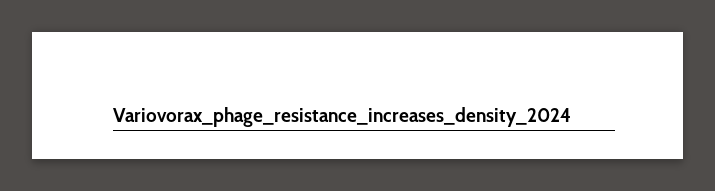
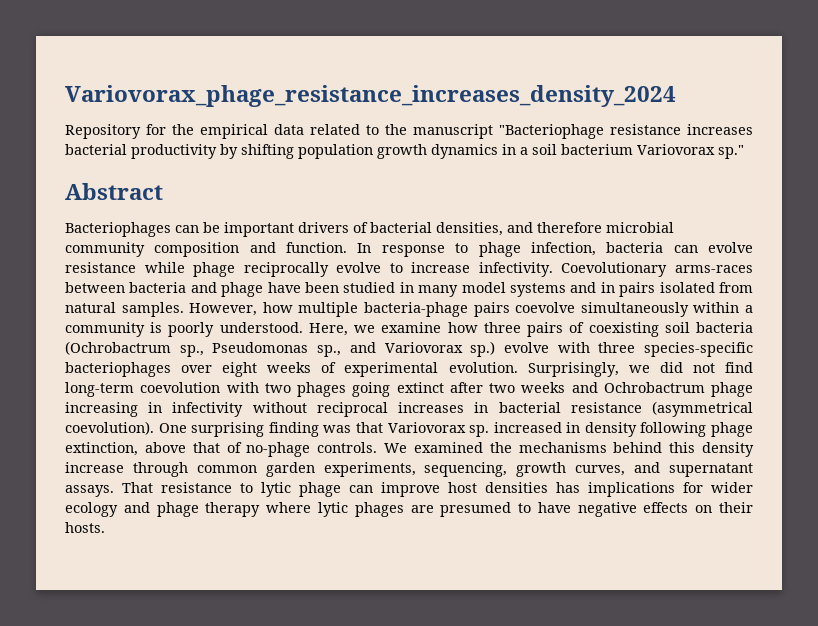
(571, 117) none -> [65,124,753,139] [65,144,744,159] [65,183,163,200] [65,222,674,237] [65,242,754,257] [65,262,753,277] [65,282,753,297] [65,302,754,317] [65,322,754,337] [65,341,753,357] [65,362,753,377] [65,382,753,397] [65,401,753,417] [65,421,753,437] [65,442,755,457] [65,462,754,477] [65,482,753,497] [65,502,754,517] [65,522,105,533] // Repository for the empirical data related to the manuscript "Bacteriophage resistance increases bacterial productivity by shifting population growth dynamics in a soil bacterium Variovorax sp." // Abstract // Bacteriophages can be important drivers of bacterial densities, and therefore microbial community composition and function. In response to phage infection, bacteria can evolve resistance while phage reciprocally evolve to increase infectivity. Coevolutionary arms-races between bacteria and phage have been studied in many model systems and in pairs isolated from natural samples. However, how multiple bacteria-phage pairs coevolve simultaneously within a community is poorly understood. Here, we examine how three pairs of coexisting soil bacteria (Ochrobactrum sp., Pseudomonas sp., and Variovorax sp.) evolve with three species-specific bacteriophages over eight weeks of experimental evolution. Surprisingly, we did not find long-term coevolution with two phages going extinct after two weeks and Ochrobactrum phage increasing in infectivity without reciprocal increases in bacterial resistance (asymmetrical coevolution). One surprising finding was that Variovorax sp. increased in density following phage extinction, above that of no-phage controls. We examined the mechanisms behind this density increase through common garden experiments, sequencing, growth curves, and supernatant assays. That resistance to lytic phage can improve host densities has implications for wider ecology and phage therapy where lytic phages are presumed to have negative effects on their hosts.

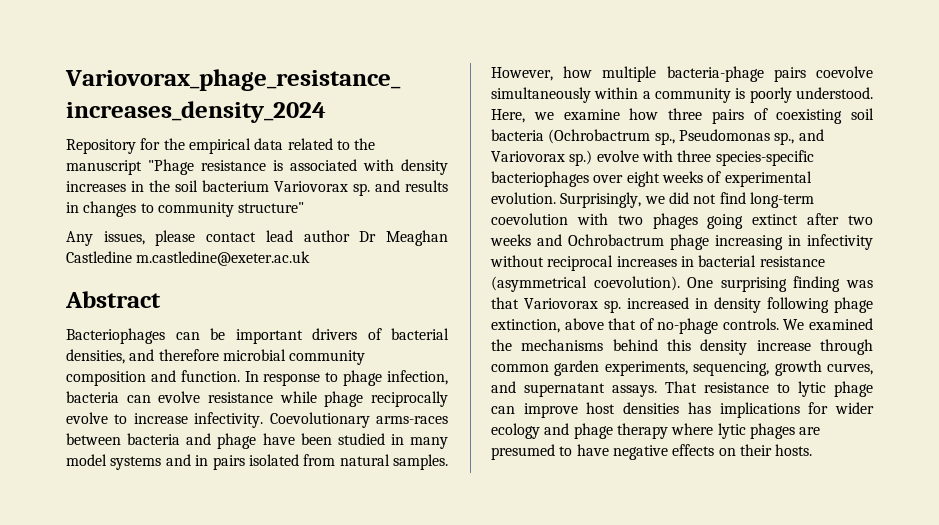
[499,124,753,139] [65,144,744,159] "Bacteriophage resistance increases bacterial productivity by shifting population growth dynamics in a soil bacterium Variovorax sp." -> [148,159,448,175] [66,180,448,196] [66,201,305,217] [66,230,449,246] [66,251,311,266] "Phage resistance is associated with density increases in the soil bacterium Variovorax sp. and results in changes to community structure" // Any issues, please contact lead author Dr Meaghan Castledine m.castledine@exeter.ac.uk

